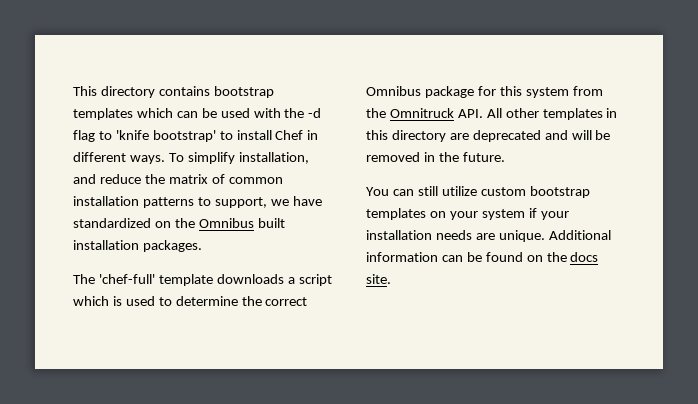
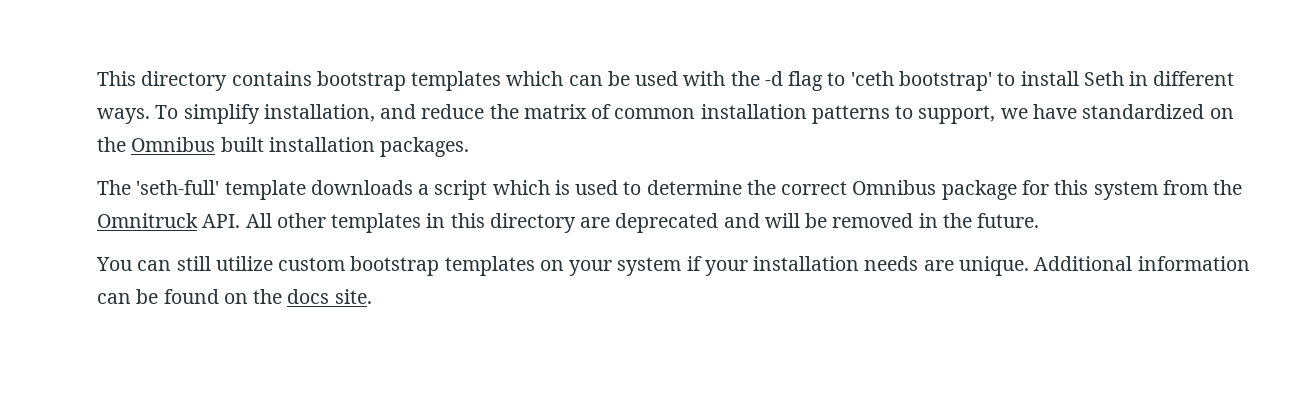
[115,130,149,140] 'knife -> [850,71,894,86] 'ceth
[275,130,304,140] Chef -> [1083,71,1124,86] Seth
[98,274,155,284] 'chef-full' -> [136,180,220,195] 'seth-full'

